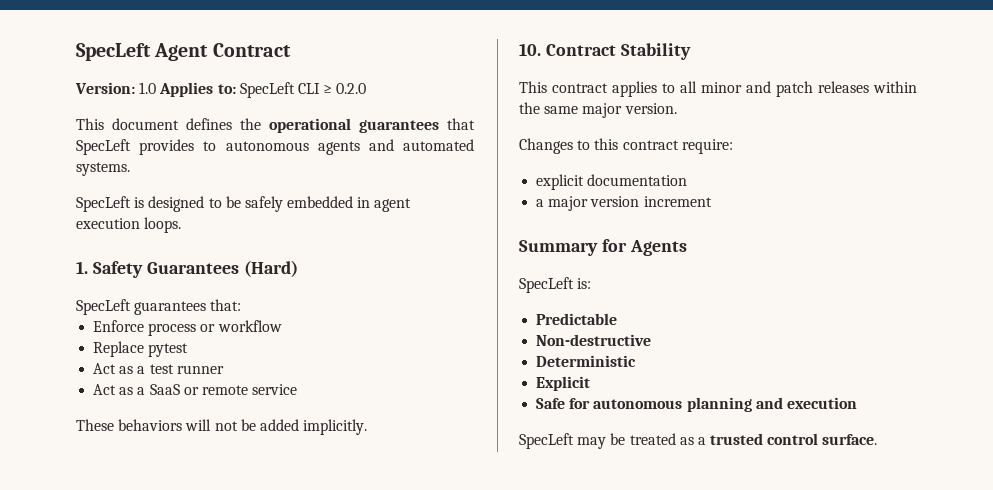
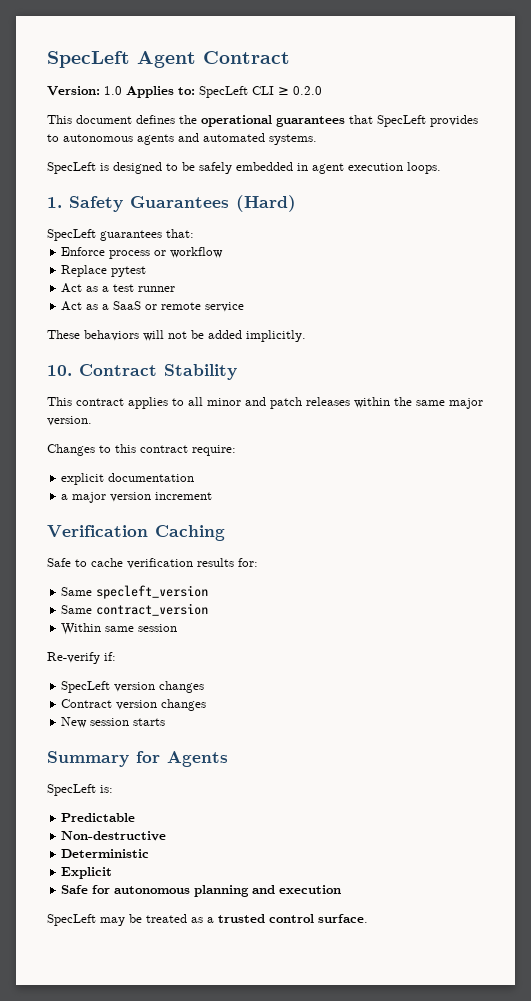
(712, 201) none -> [47,525,225,541] [47,558,258,569] [61,585,209,599] [61,603,209,616] [61,623,178,635] [47,652,116,664] [61,681,205,693] [61,699,207,711] [61,717,166,728] // Verification Caching // Safe to cache verification results for: // Same specleft_version // Same contract_version // Within same session // Re-verify if: // SpecLeft version changes // Contract version changes // New session starts

